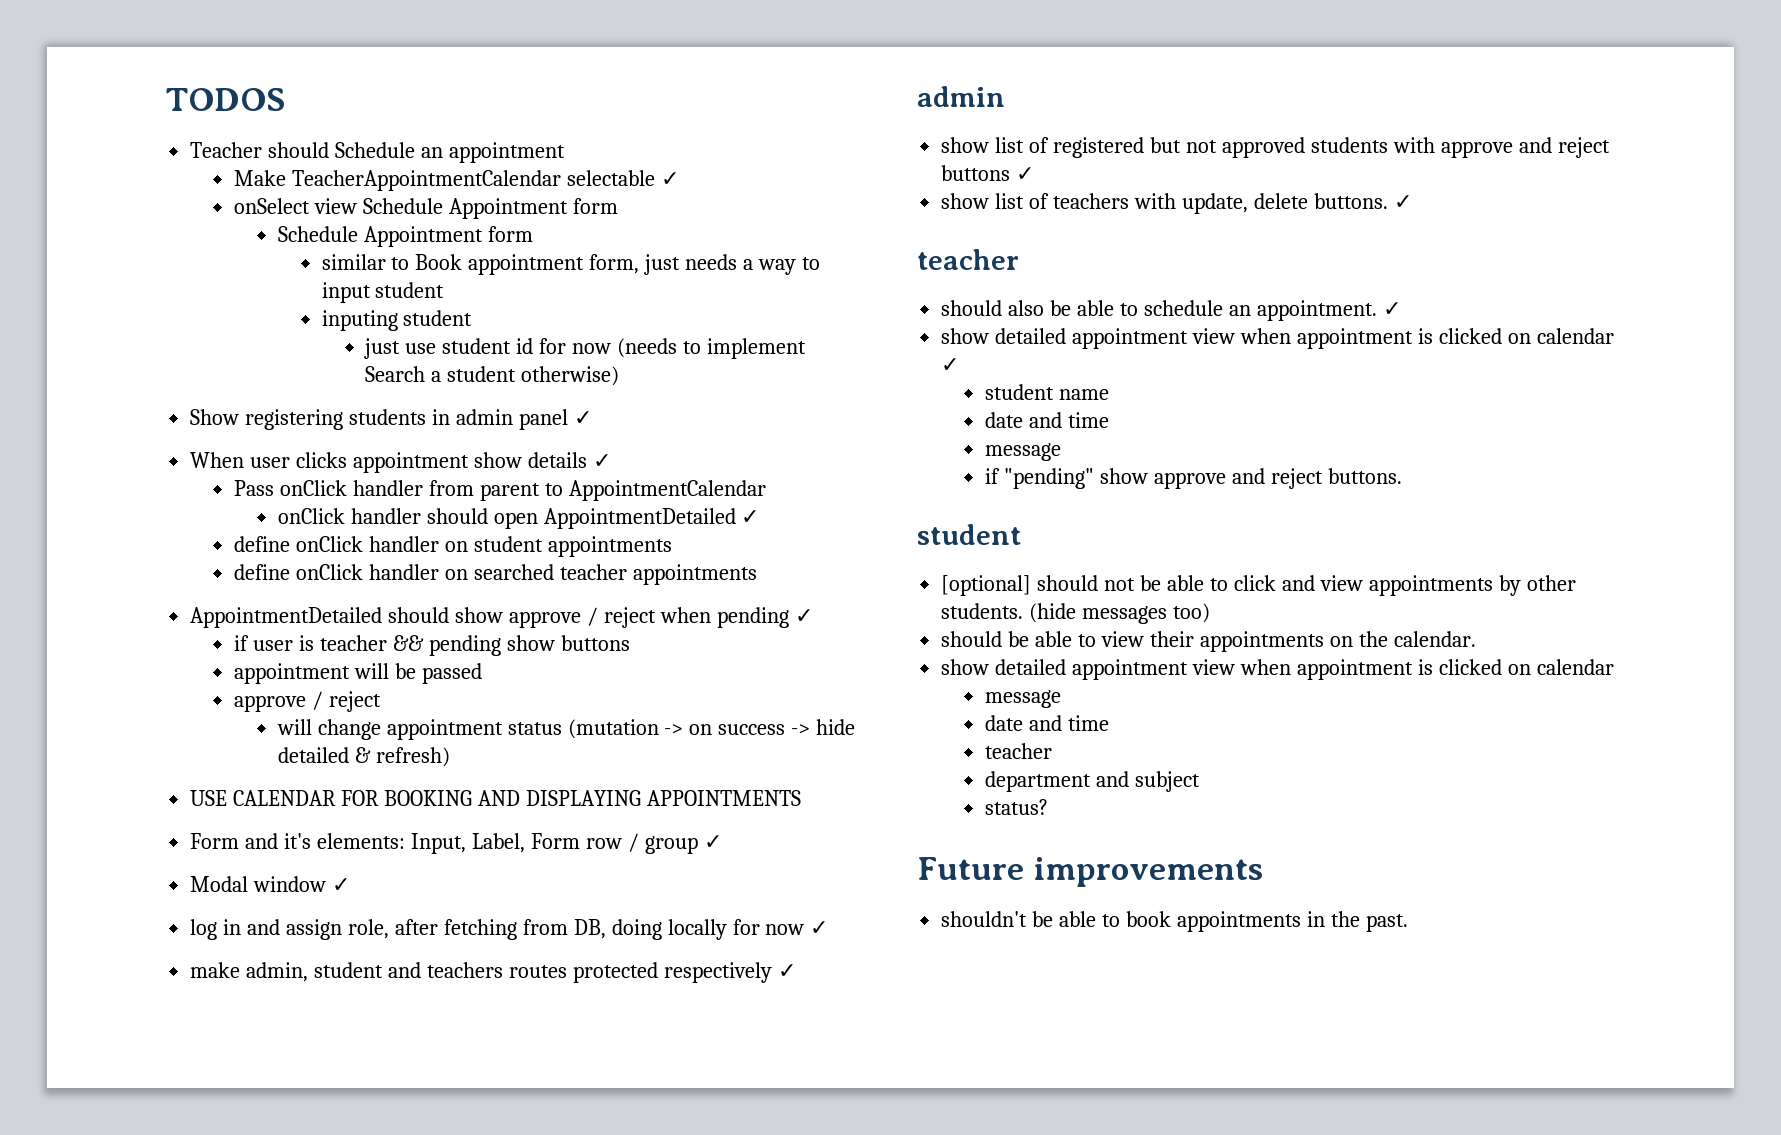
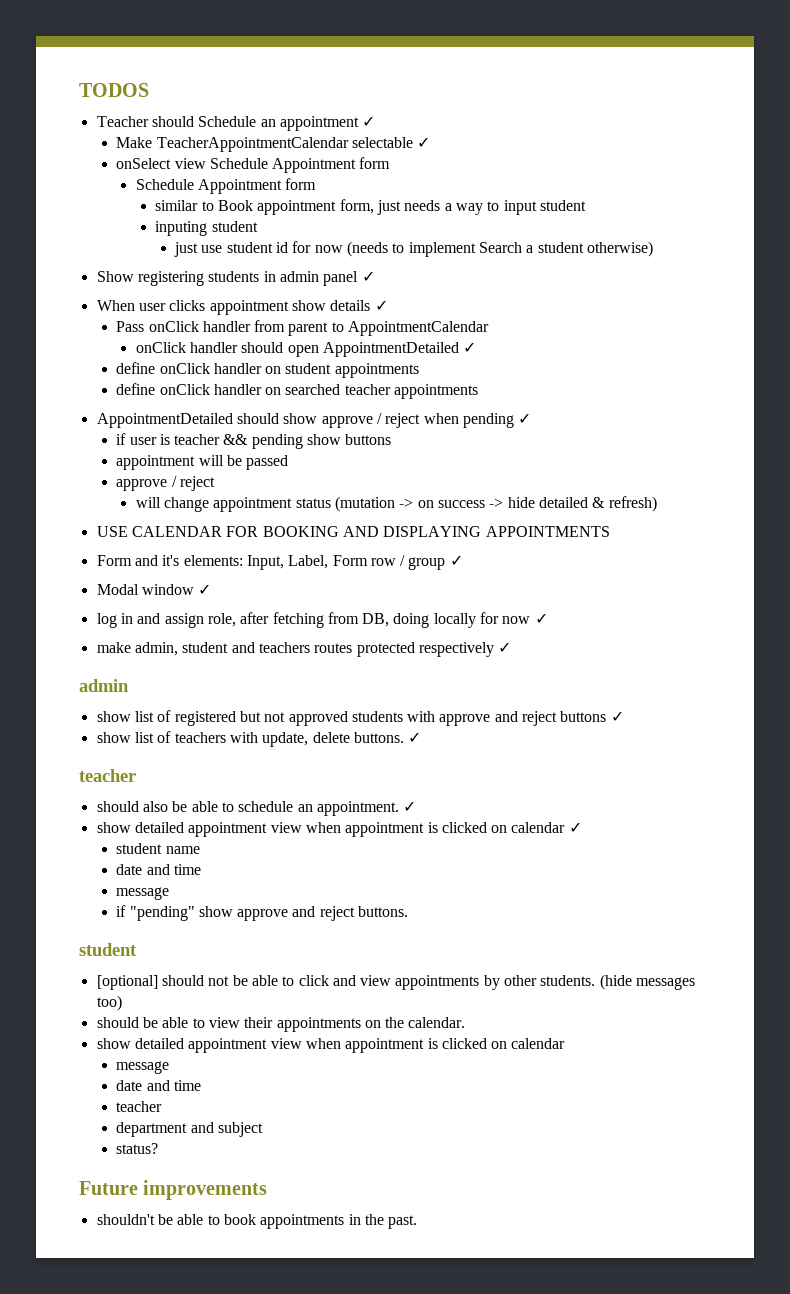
(565, 152) none -> [362,116,376,127] ✓

